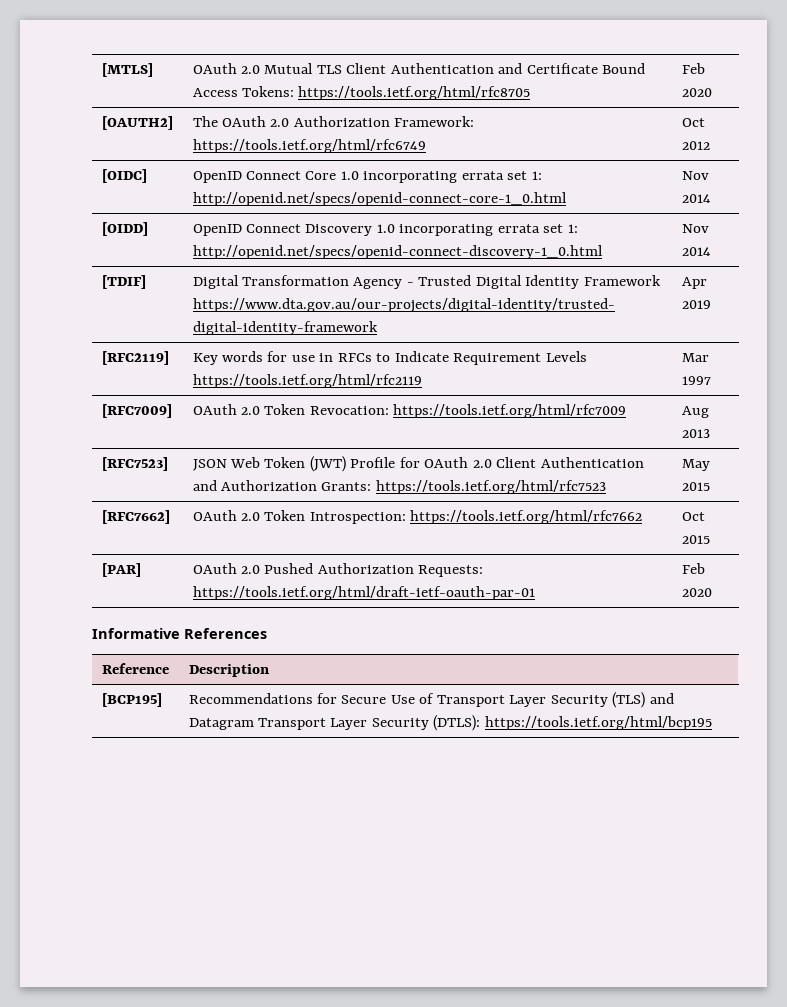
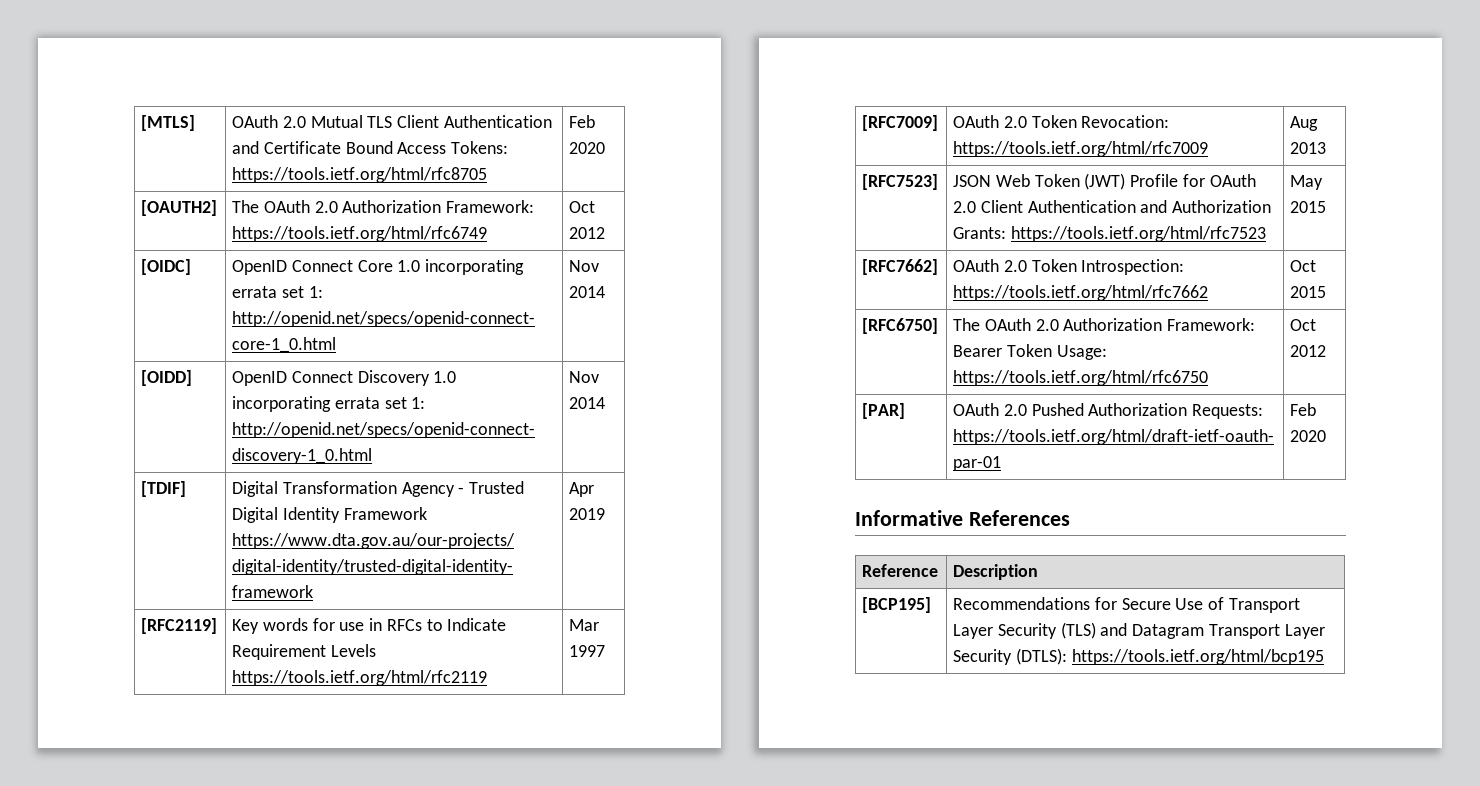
(710, 539) none -> [862,318,939,334] [953,318,1256,331] [953,344,1107,360] [953,370,1209,386] [1290,319,1317,331] [1290,345,1327,357] // [RFC6750] | The OAuth 2.0 Authorization Framework: Bearer Token Usage: https://tools.ietf.org/html/rfc6750 | Oct 2012

